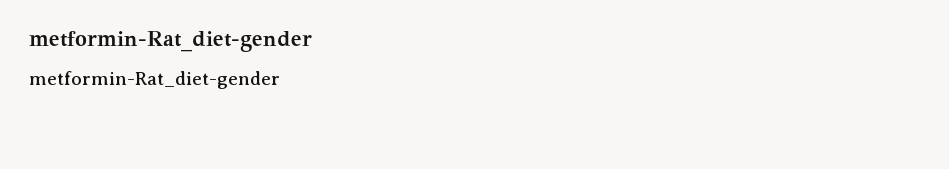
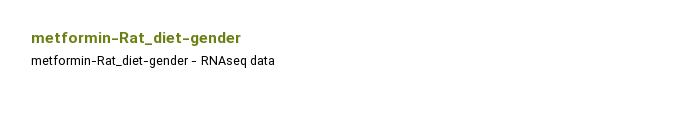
(280, 80) none -> [191,55,276,68] - RNAseq data

